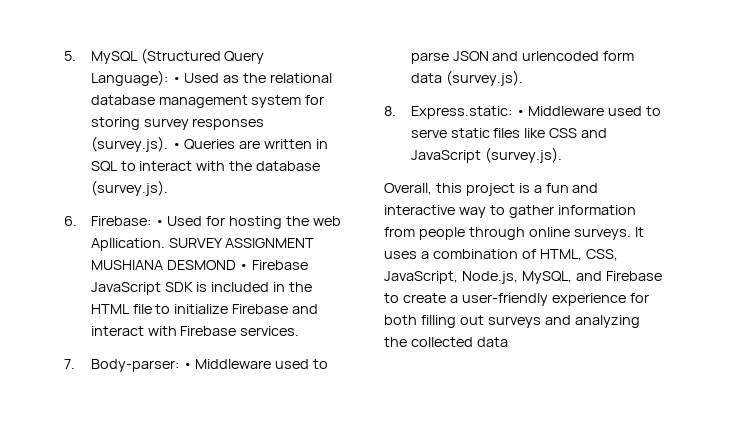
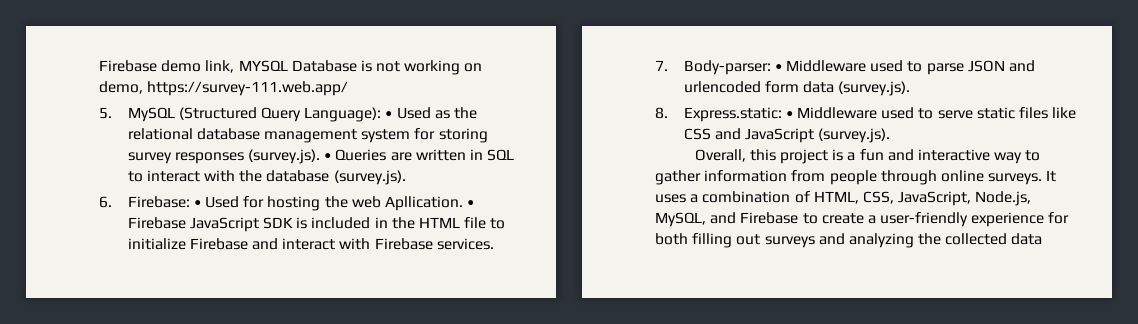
(64, 56) none -> [99,60,483,75] [99,81,349,96] Firebase demo link, MYSQL Database is not working on demo, https://survey-111.web.app/ //
[168,238,315,248] [90,260,236,270] SURVEY ASSIGNMENT MUSHIANA DESMOND -> (463, 203) none

